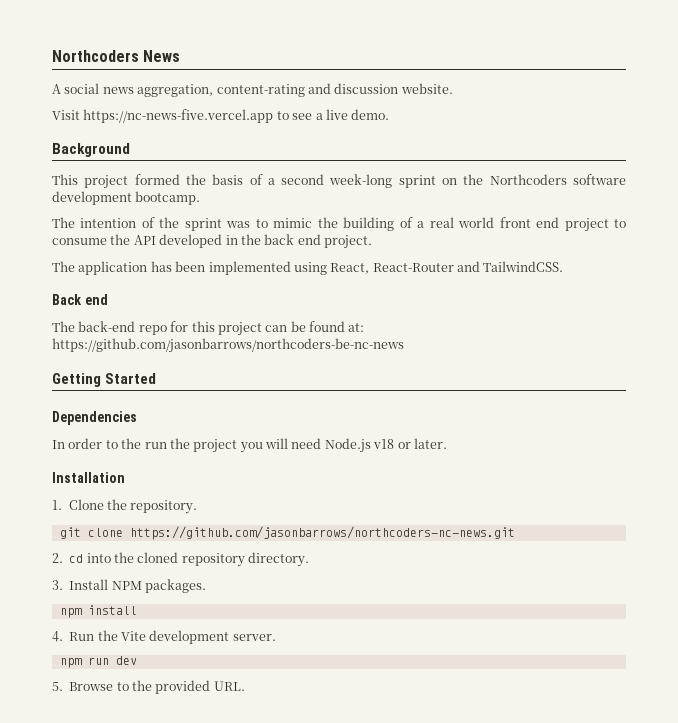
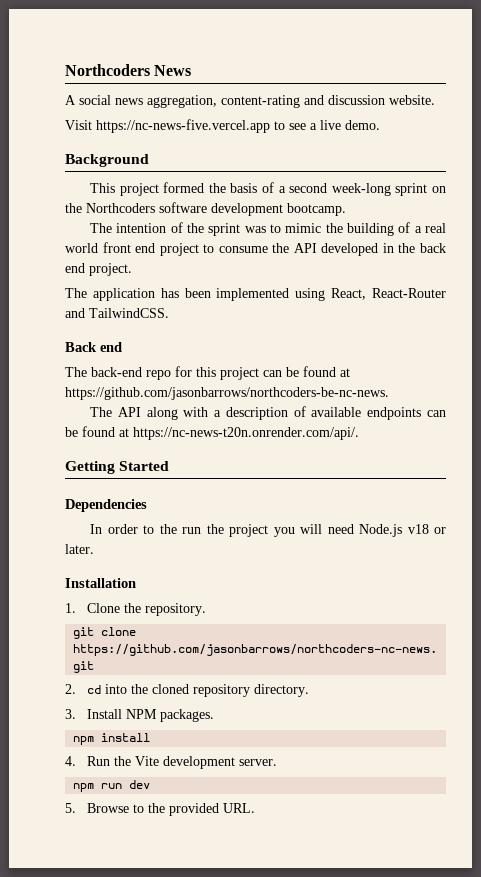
[348,323,365,332] [52,338,404,353] at: https://github.com/jasonbarrows/northcoders-be-nc-news -> [340,368,350,377] [65,387,389,400] [90,406,447,420] [65,426,359,440] at https://github.com/jasonbarrows/northcoders-be-nc-news. // The API along with a description of available endpoints can be found at https://nc-news-t20n.onrender.com/api/.

